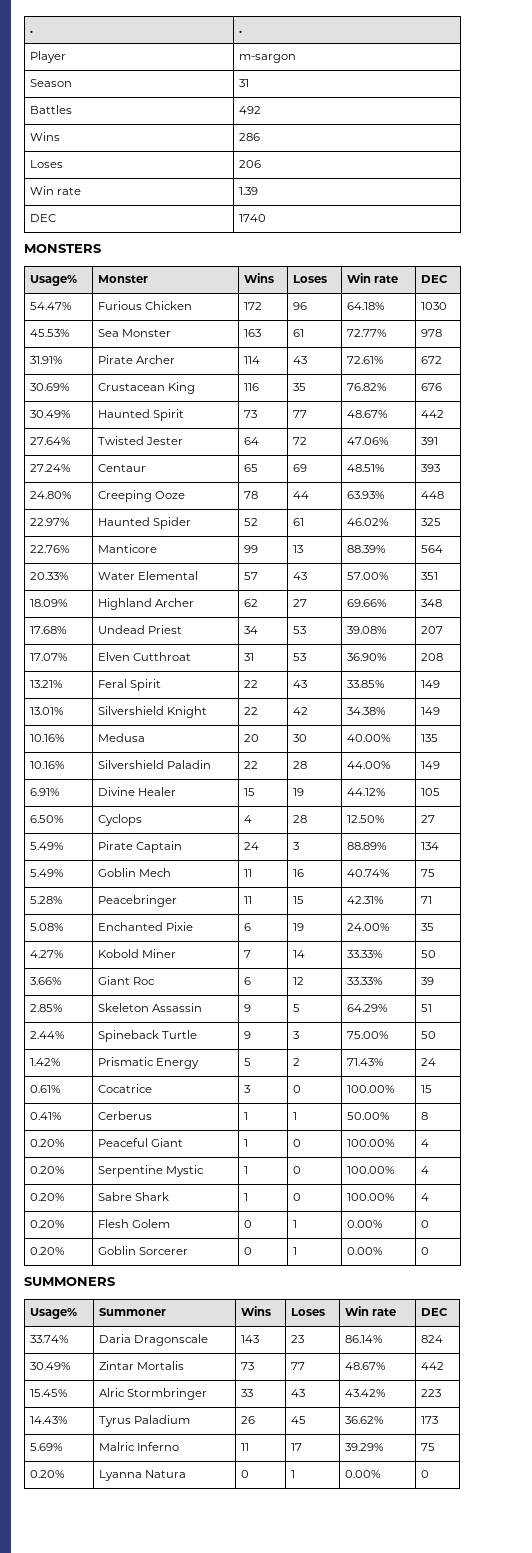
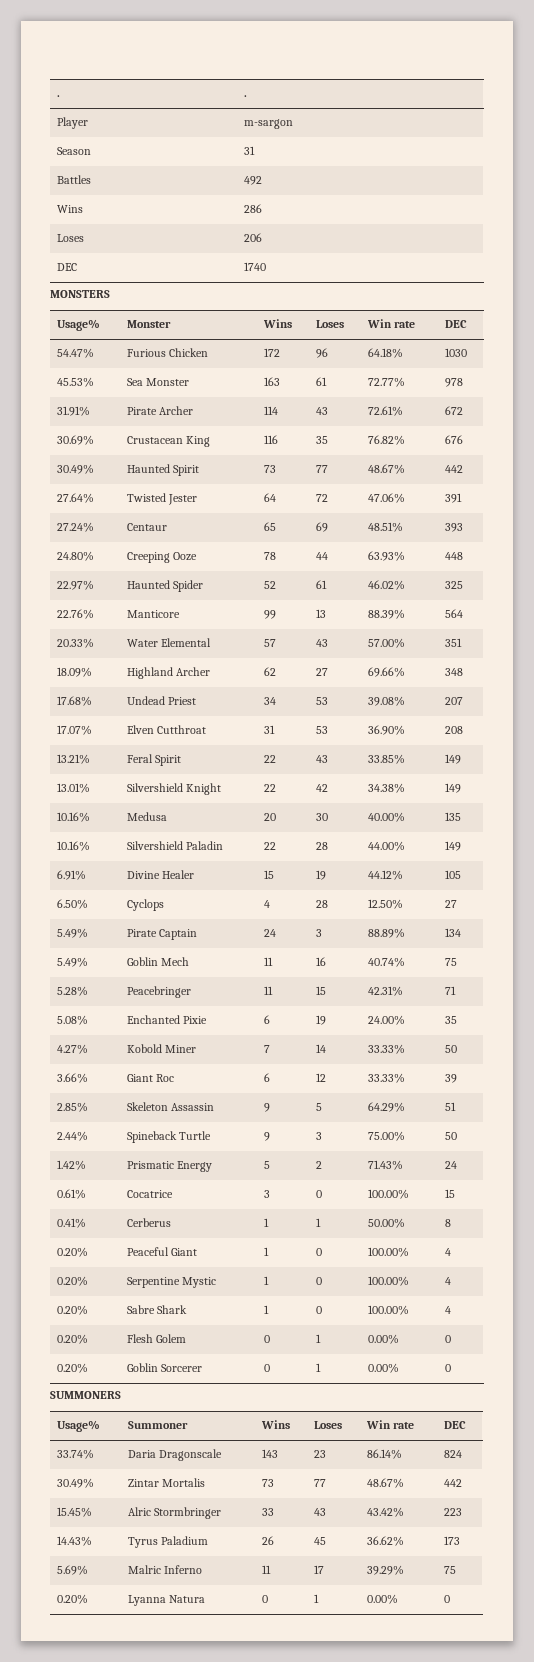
[29,186,81,195] [238,187,258,195] // Win rate | 1.39 -> (262, 237) none

